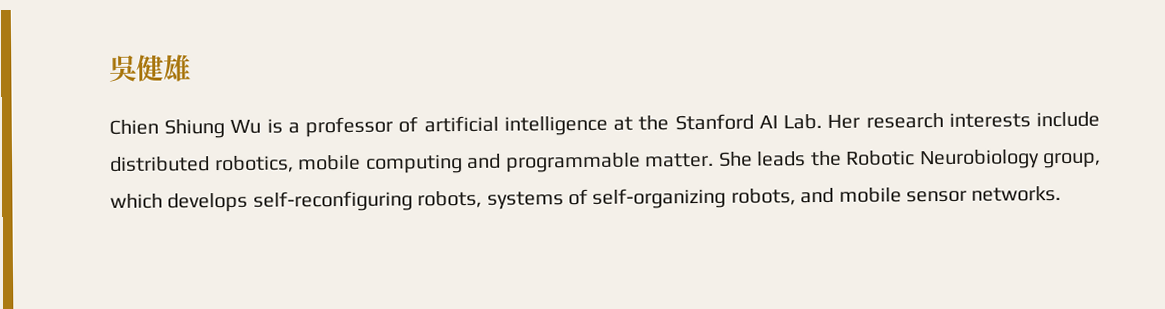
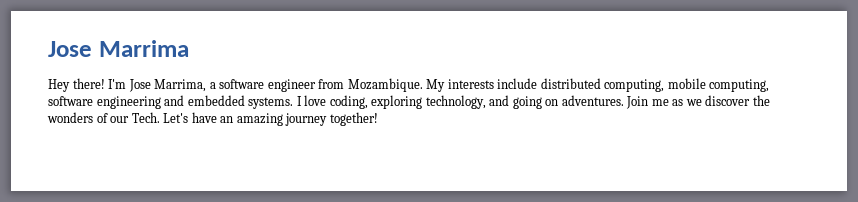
[109,54,191,82] [109,111,1100,139] [110,149,1101,174] [110,185,1062,213] 吳健雄 // Chien Shiung Wu is a professor of artificial intelligence at the Stanford AI Lab. Her research interests include distributed robotics, mobile computing and programmable matter. She leads the Robotic Neurobiology group, which develops self-reconfiguring robots, systems of self-organizing robots, and mobile sensor networks. -> [48,40,189,57] [48,78,770,92] [48,95,770,109] [47,112,378,126] Jose Marrima // Hey there! I'm Jose Marrima, a software engineer from Mozambique. My interests include distributed computing, mobile computing, software engineering and embedded systems. I love coding, exploring technology, and going on adventures. Join me as we discover the wonders of our Tech. Let's have an amazing journey together!

